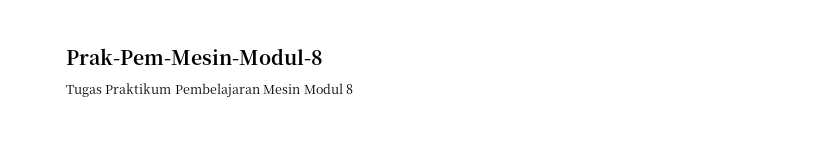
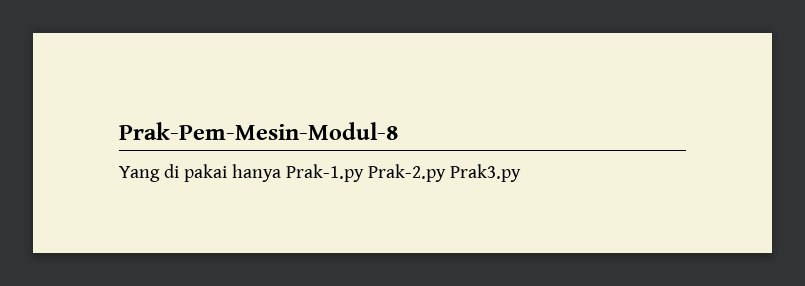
[66,83,353,98] Tugas Praktikum Pembelajaran Mesin Modul 8 -> [119,164,521,182] Yang di pakai hanya Prak-1.py Prak-2.py Prak3.py

